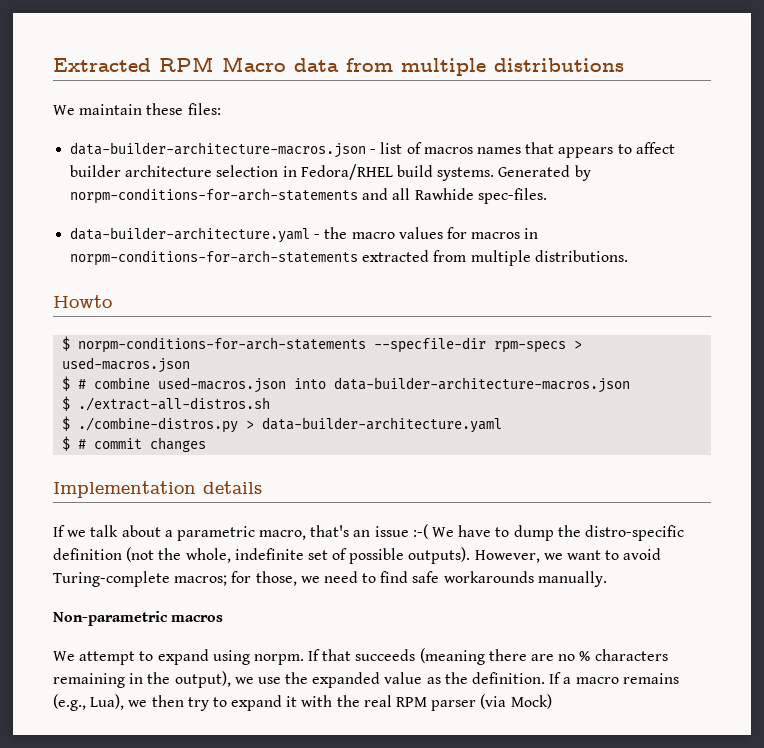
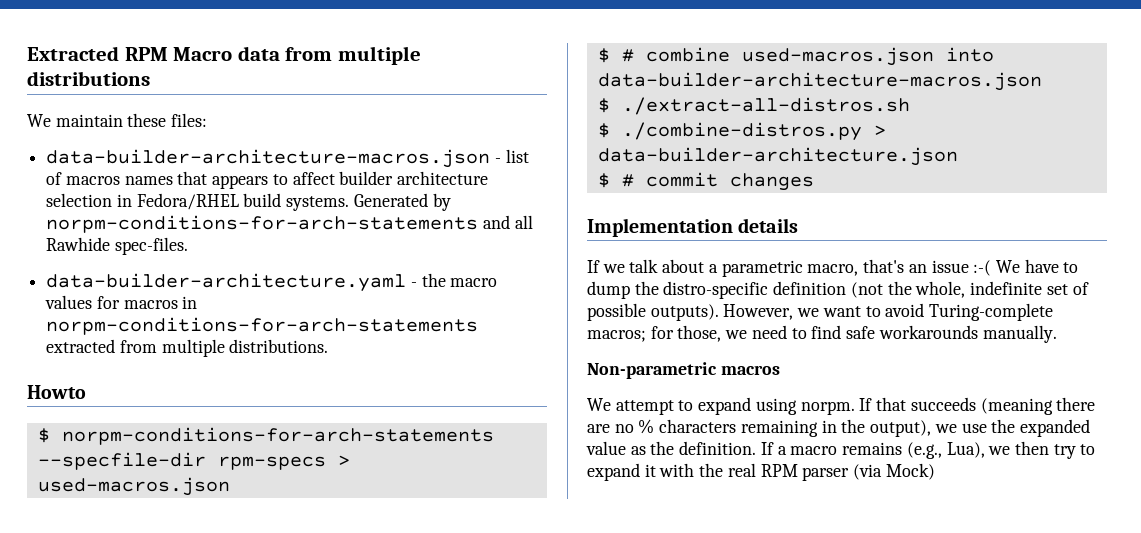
[262,417,503,433] data-builder-architecture.yaml -> [597,147,958,166] data-builder-architecture.json

